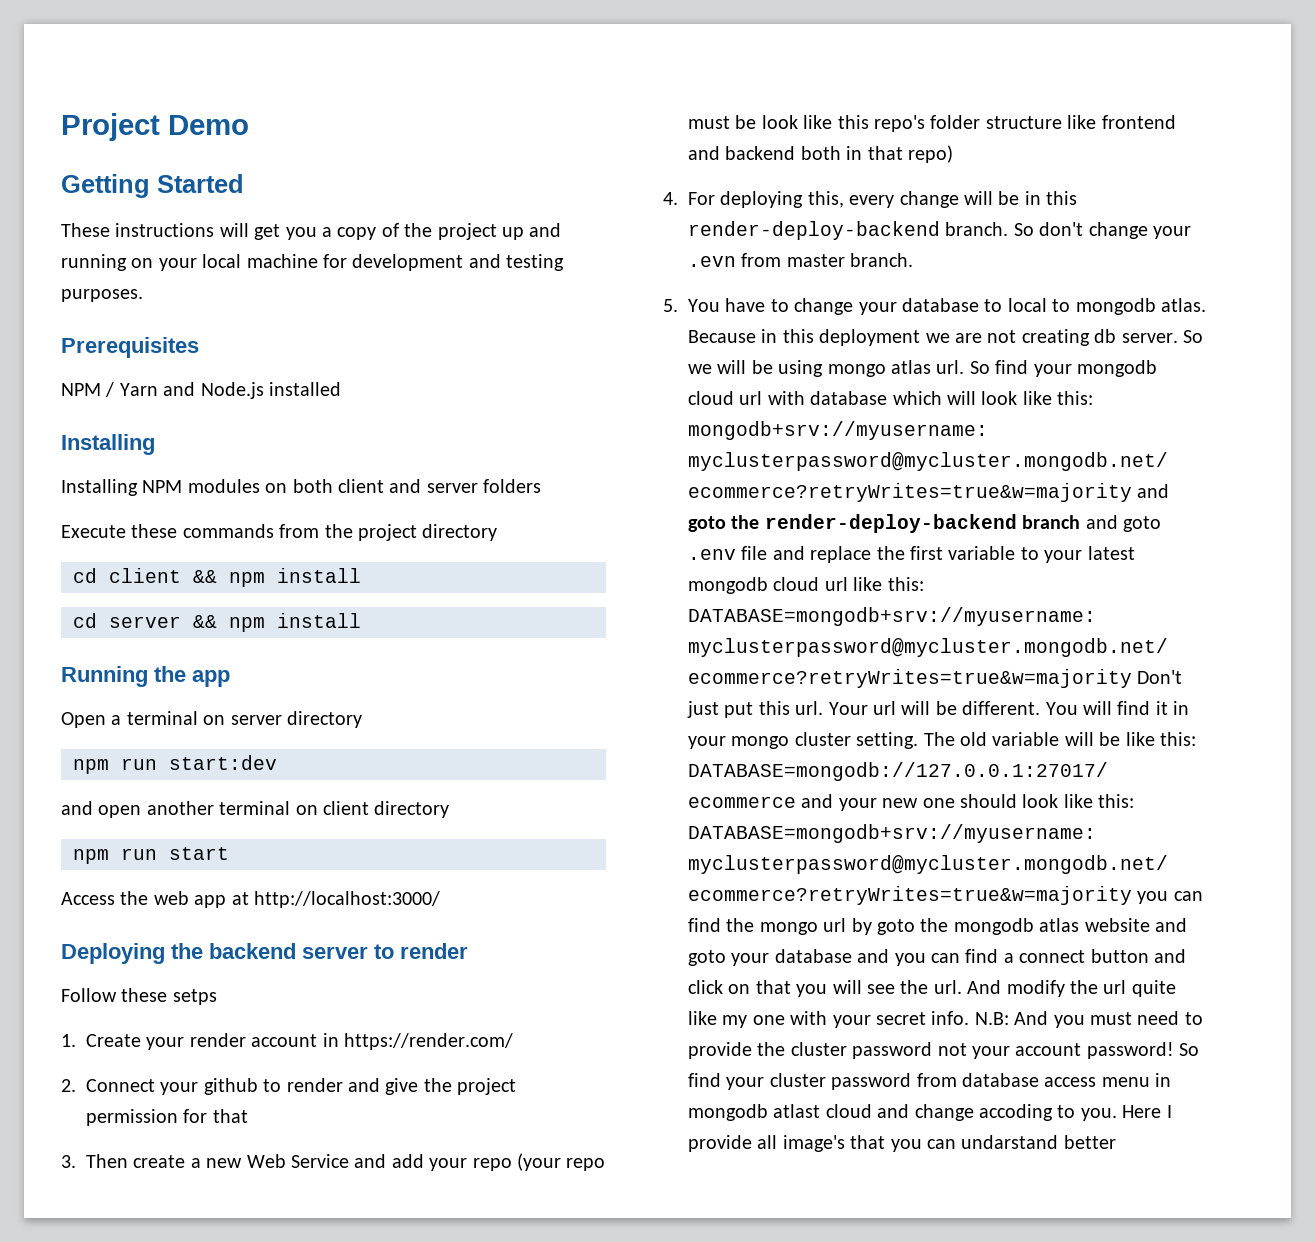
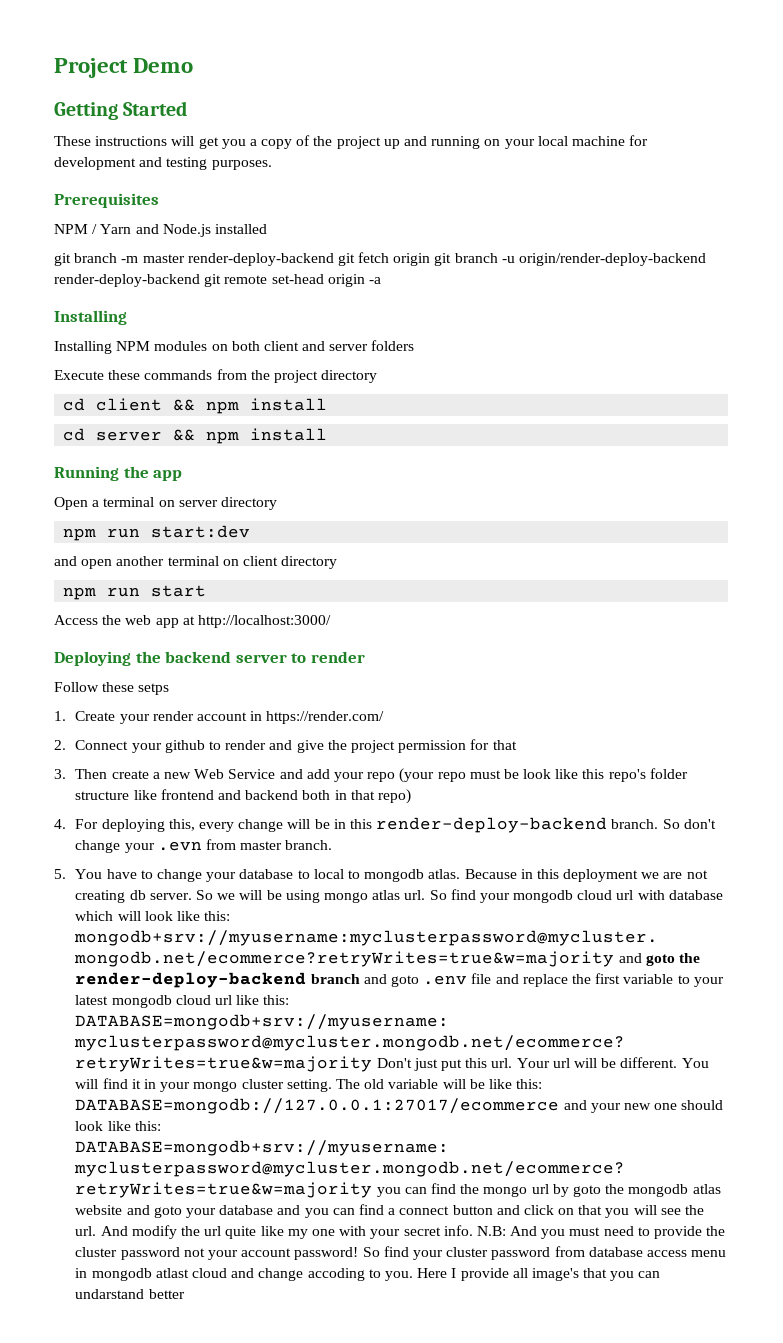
(341, 389) none -> [54,252,707,266] [54,274,381,287] // git branch -m master render-deploy-backend git fetch origin git branch -u origin/render-deploy-backend render-deploy-backend git remote set-head origin -a

